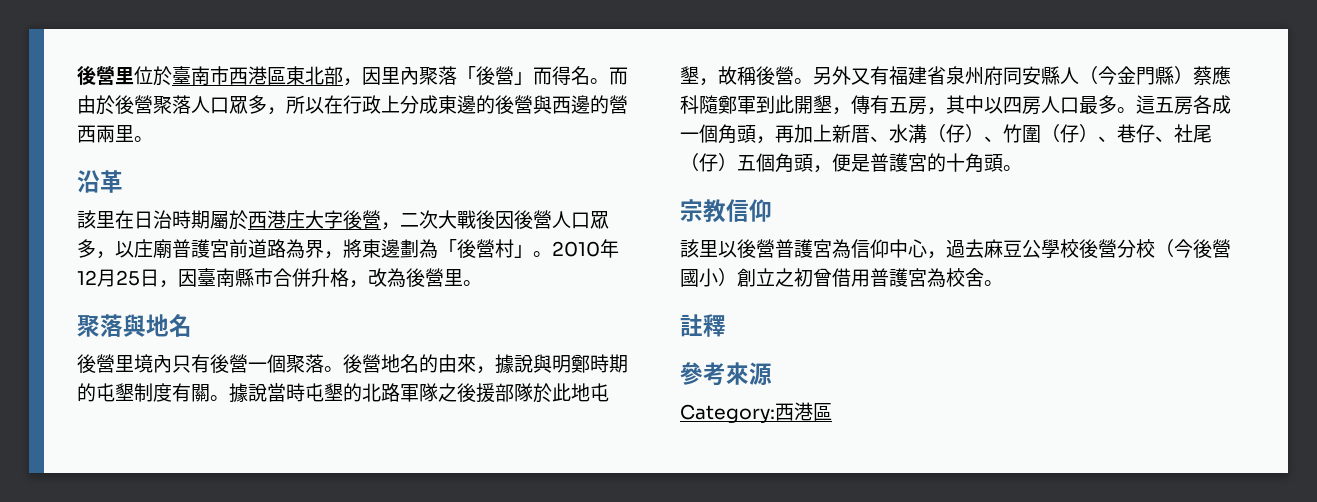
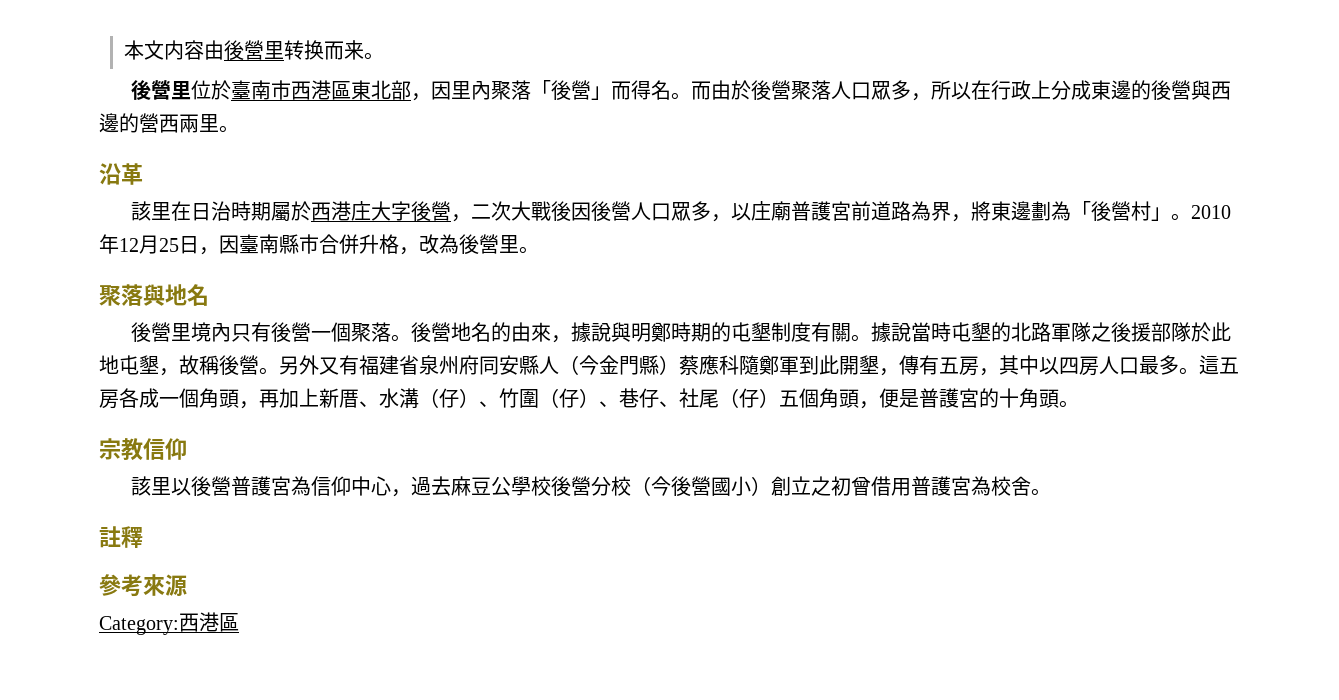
(77, 75) none -> [124,40,385,60] 本文内容由後營里转换而来。 //

